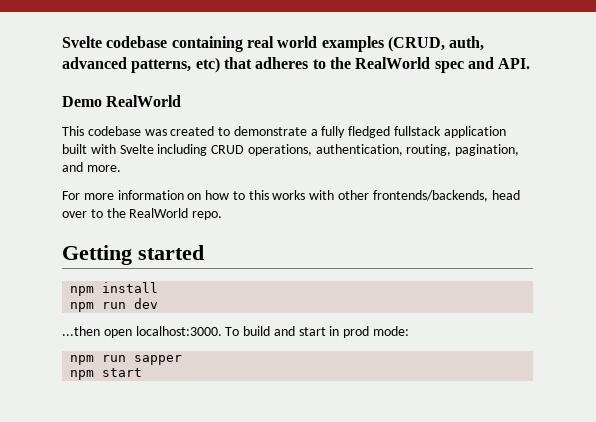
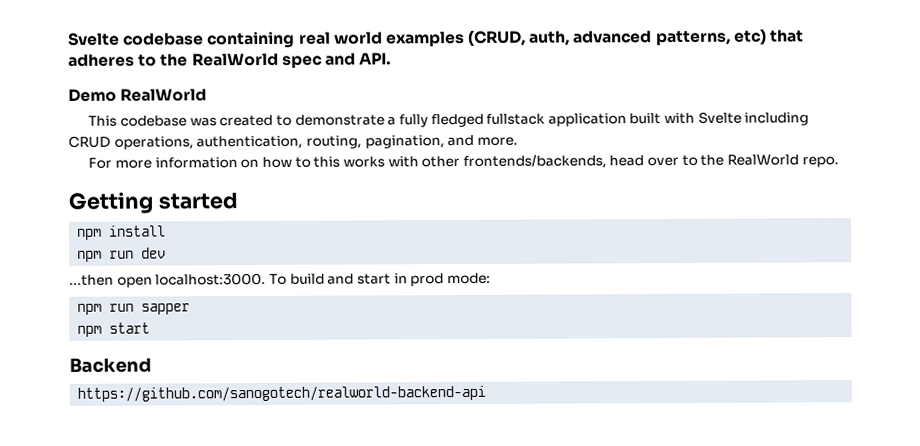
(143, 372) none -> [69,357,152,373] [77,385,487,402] // Backend // https://github.com/sanogotech/realworld-backend-api

